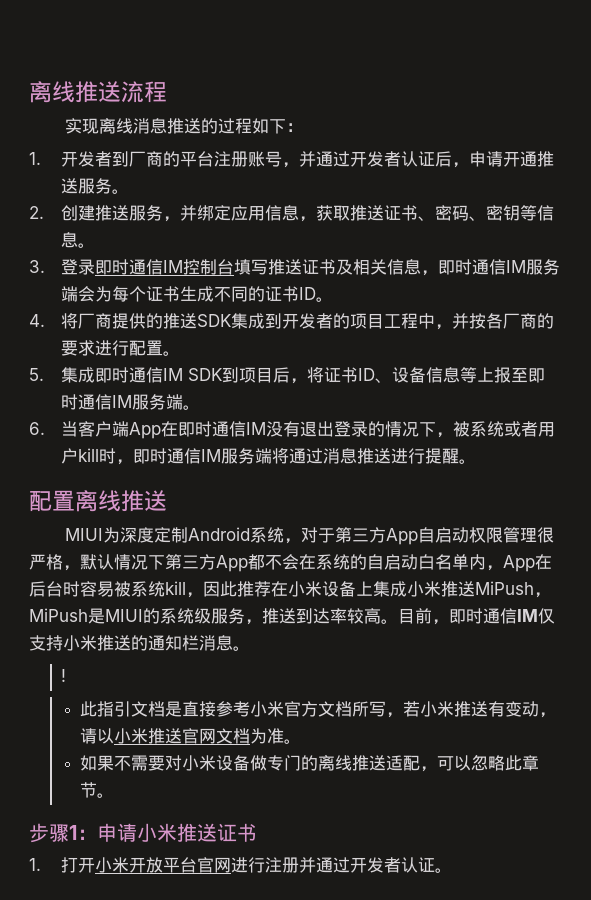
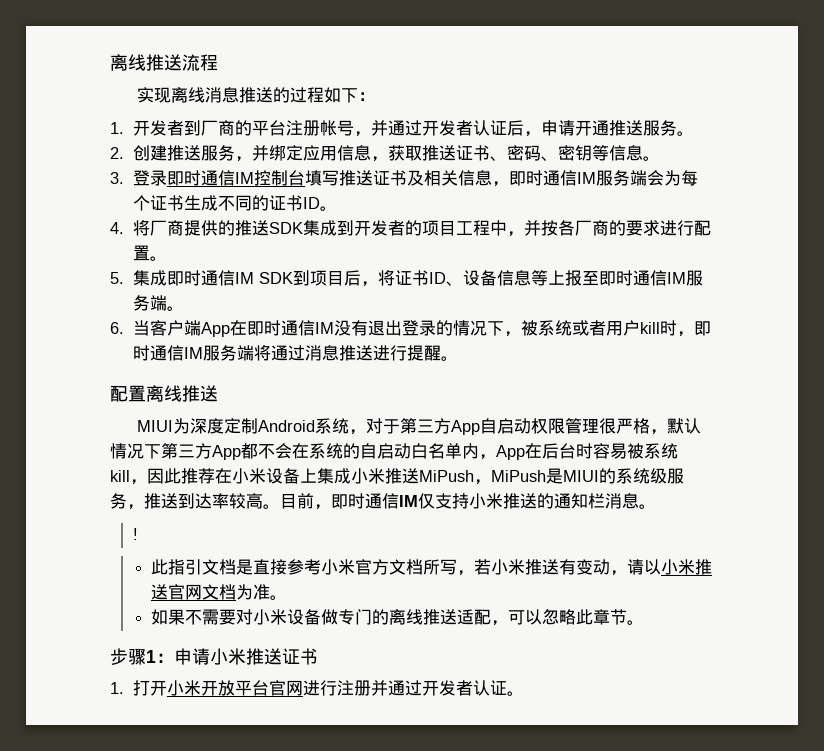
[248,151,266,167] 账 -> [319,120,337,136] 帐

